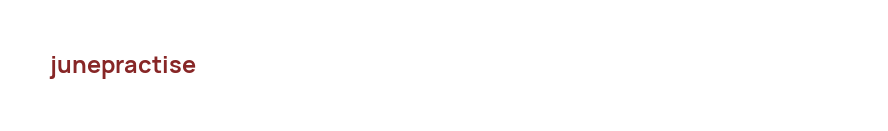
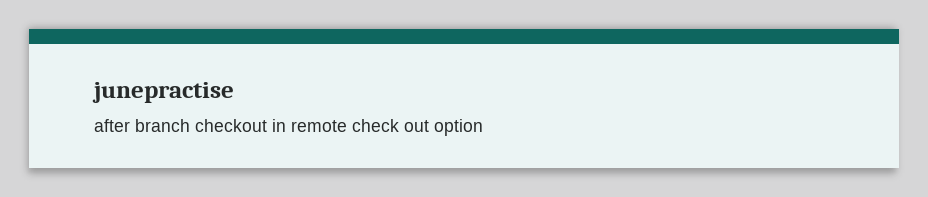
(196, 67) none -> [94,119,483,136] // after branch checkout in remote check out option

